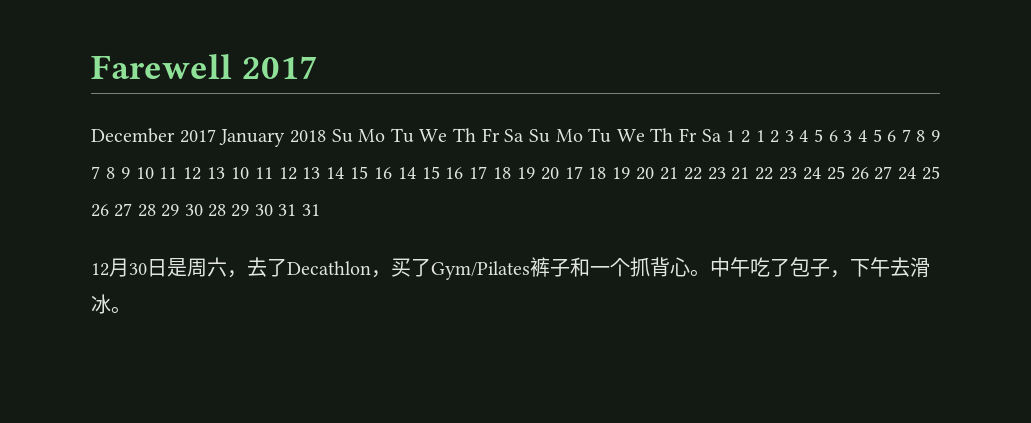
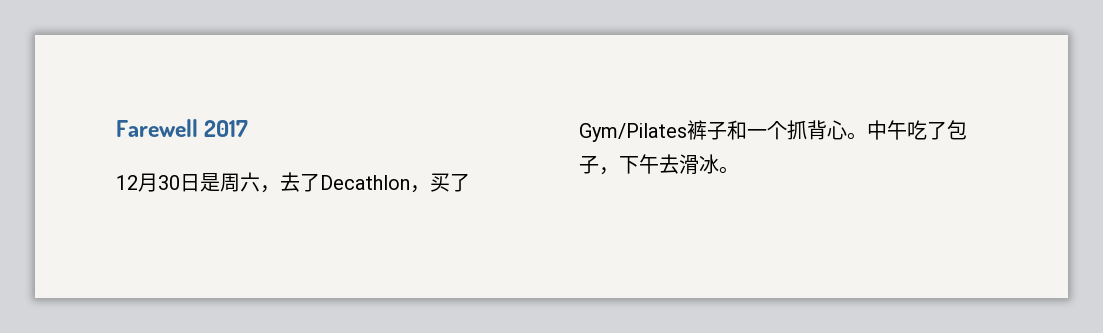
[91,128,940,147] [91,166,941,180] [91,203,320,217] // December 2017 January 2018 Su Mo Tu We Th Fr Sa Su Mo Tu We Th Fr Sa 1 2 1 2 3 4 5 6 3 4 5 6 7 8 9 7 8 9 10 11 12 13 10 11 12 13 14 15 16 14 15 16 17 18 19 20 17 18 19 20 21 22 23 21 22 23 24 25 26 27 24 25 26 27 28 29 30 28 29 30 31 31 -> (249, 128) none

